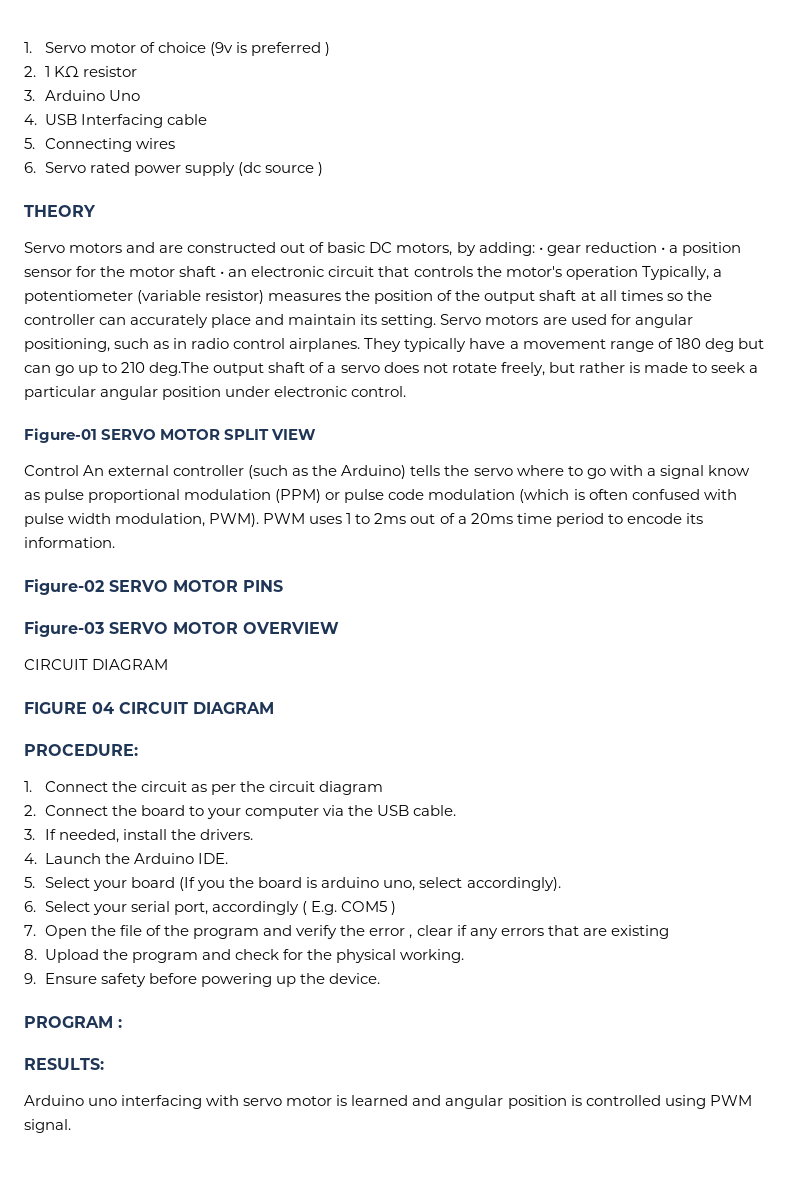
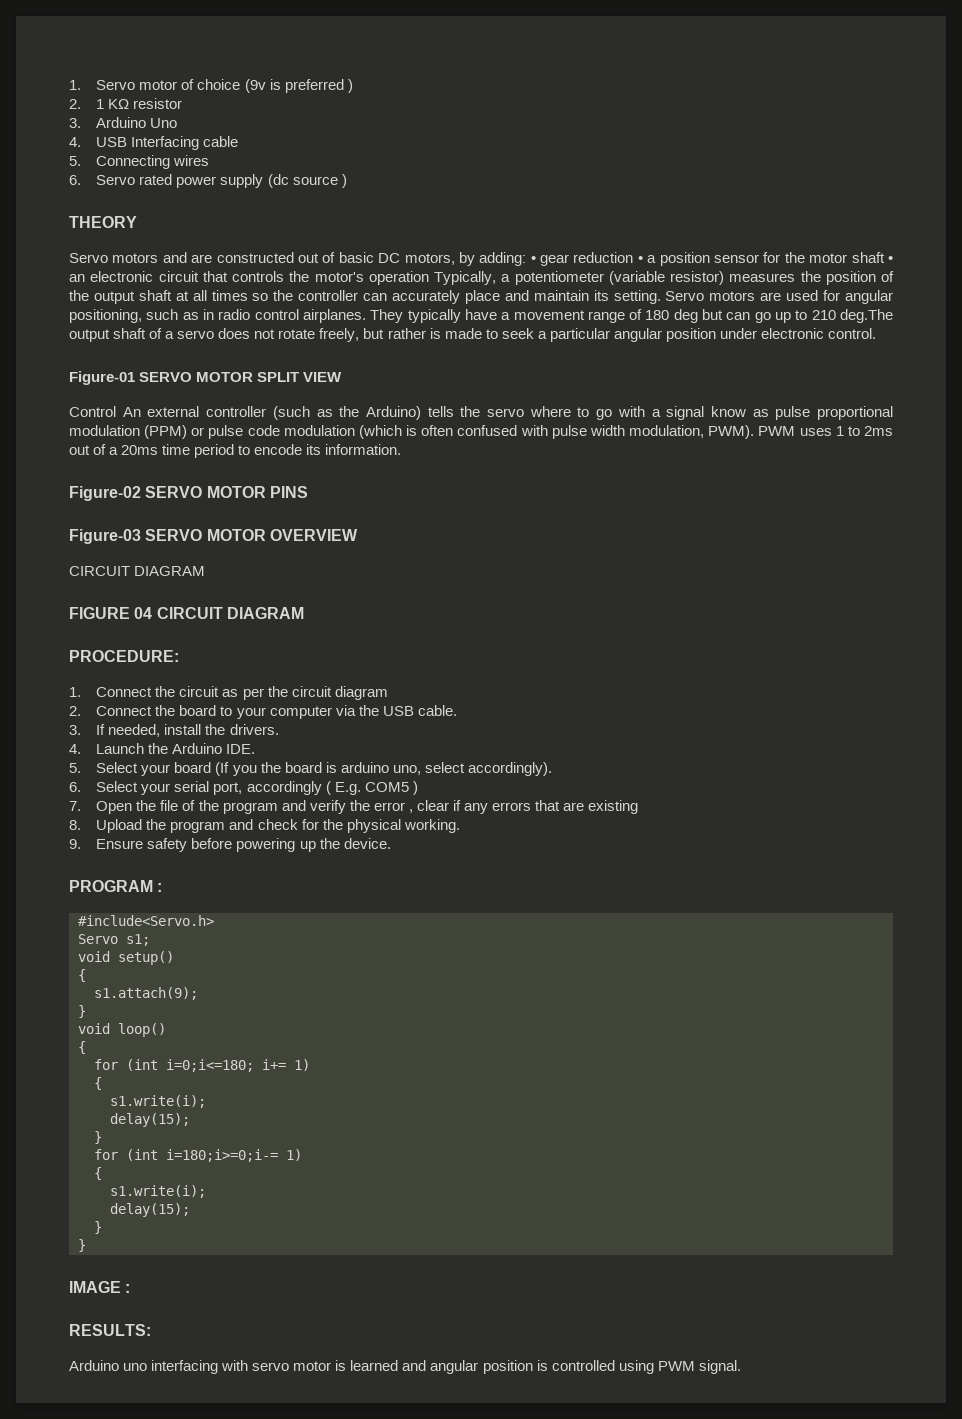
(122, 1023) none -> [78,915,214,926] [78,934,150,946] [78,951,174,965] [78,969,86,982] [94,987,198,1000] [78,1005,86,1018] [78,1023,166,1037] [78,1041,86,1054] [94,1059,310,1072] [94,1077,102,1090] [110,1095,206,1108] [110,1113,190,1127] [94,1131,102,1144] [94,1149,302,1162] [94,1167,102,1180] [110,1185,206,1198] [110,1203,190,1217] [94,1221,102,1234] [78,1239,86,1252] [69,1281,131,1293] // #include<Servo.h> // Servo s1; // void setup() // { // s1.attach(9); // } // void loop() // { // for (int i=0;i<=180; i+= 1) // { // s1.write(i); // delay(15); // } // for (int i=180;i>=0;i-= 1) // { // s1.write(i); // delay(15); // } // } // IMAGE :

